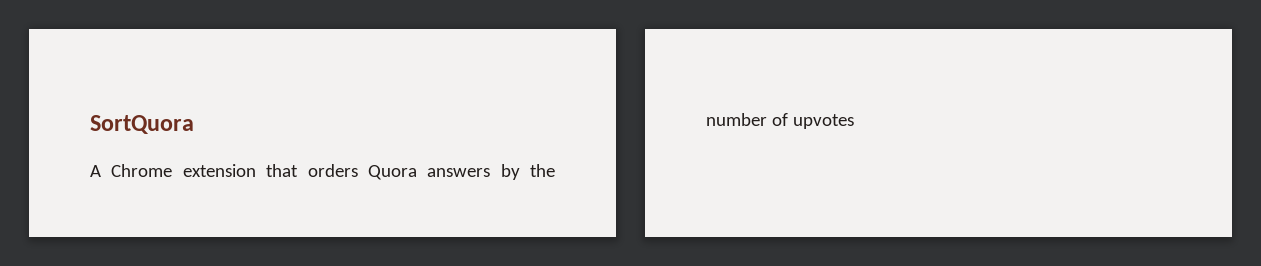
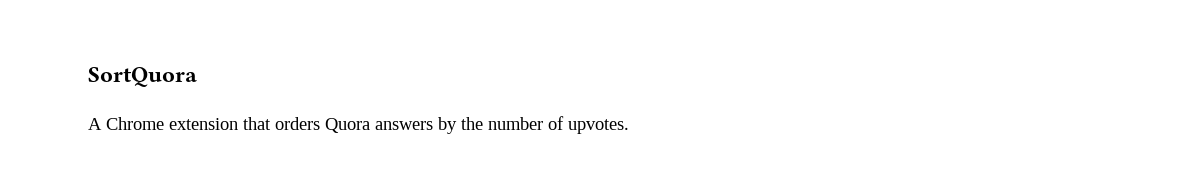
[792,114,854,129] upvotes -> [568,119,629,134] upvotes.

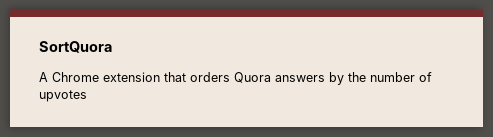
[568,119,629,134] upvotes. -> [39,90,87,102] upvotes

